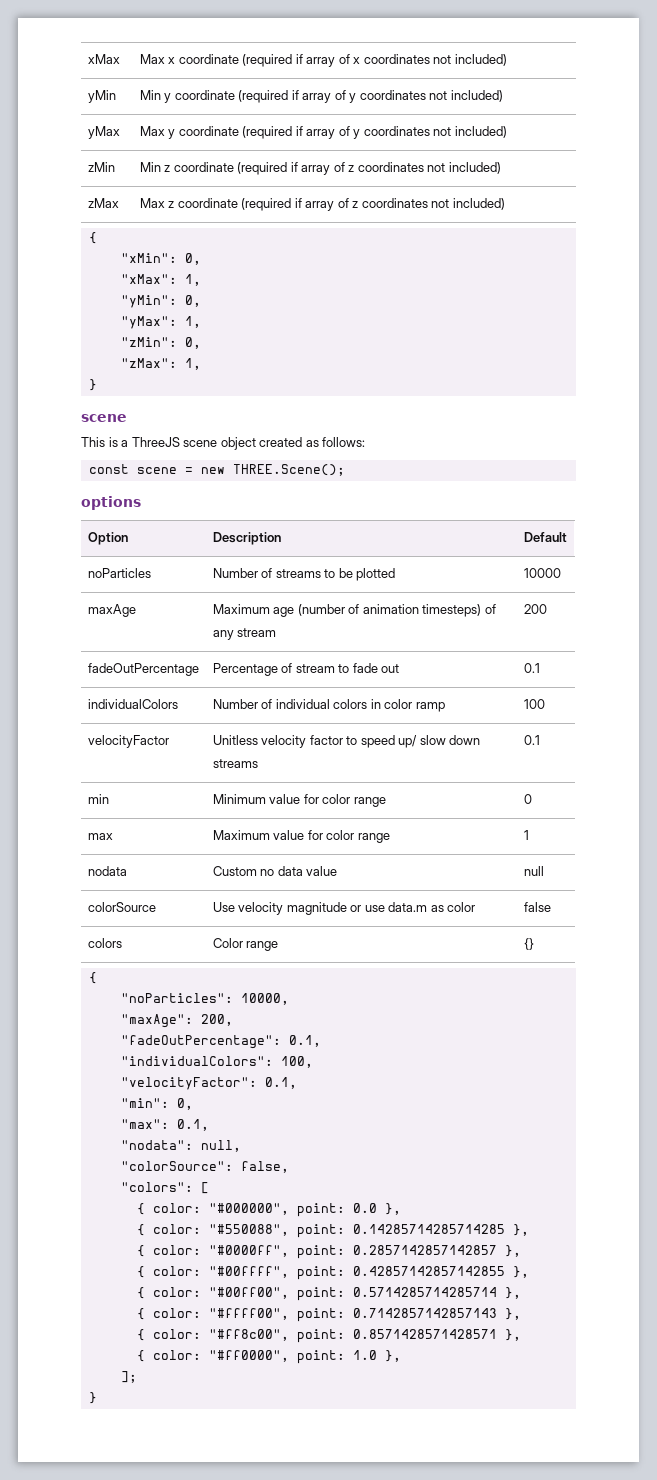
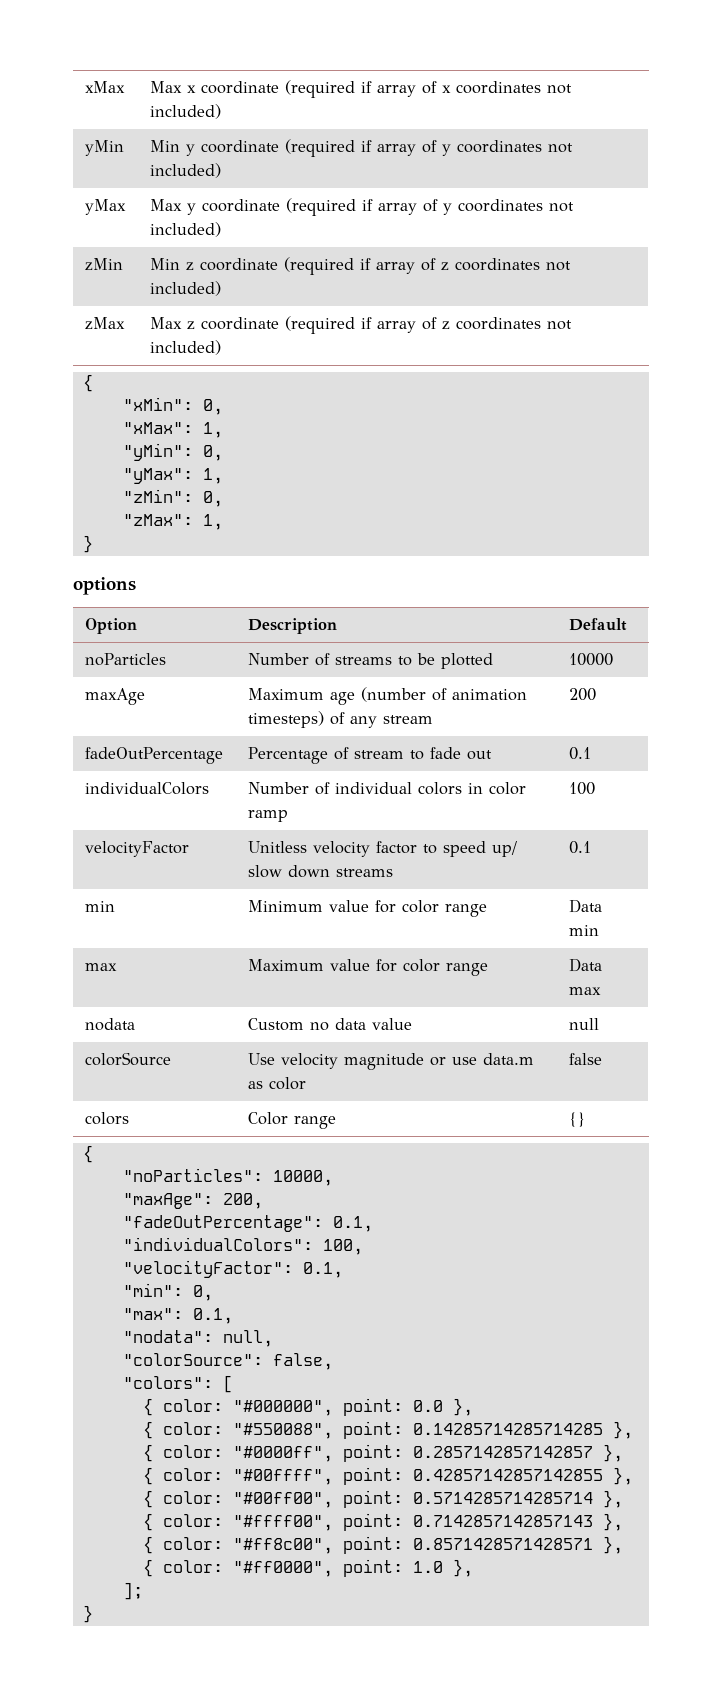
[81,414,127,422] [81,437,366,450] [88,464,345,476] // scene // This is a ThreeJS scene object created as follows: // const scene = new THREE.Scene(); -> (93, 544) none
[523,794,532,804] 0 -> [569,899,603,913] [569,925,600,936] Data min
[523,830,529,840] 1 -> [569,958,603,972] [569,987,602,995] Data max

